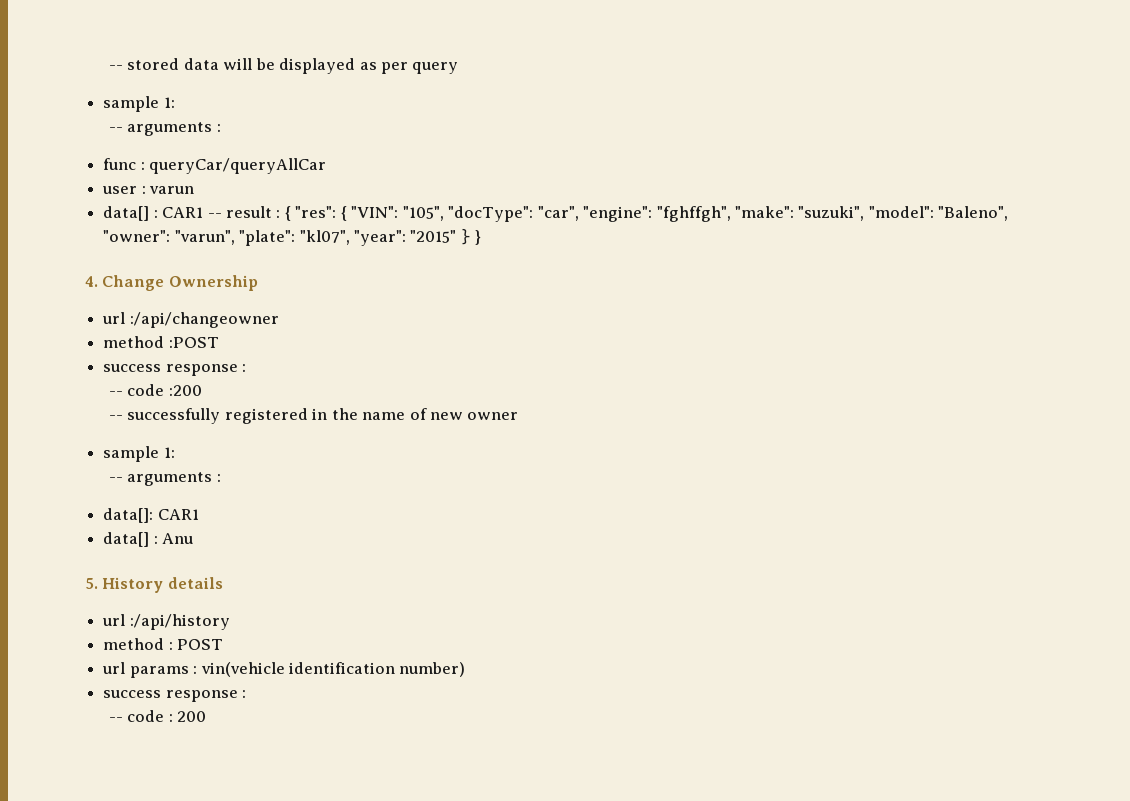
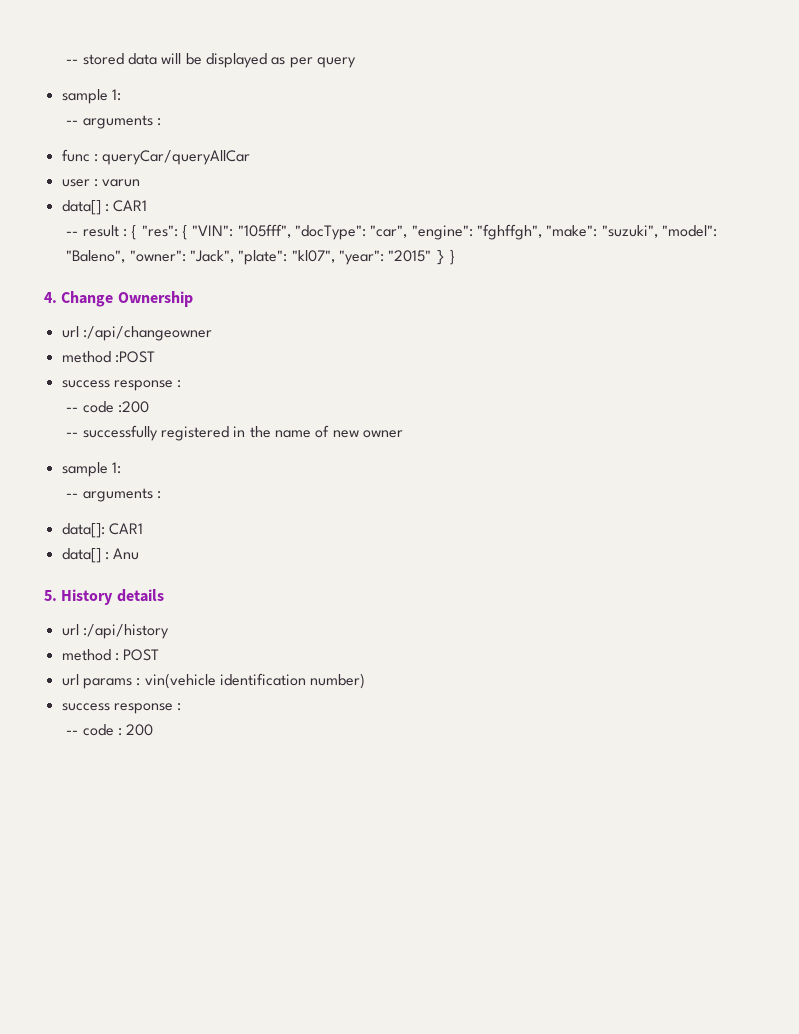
(204, 212) none -> (148, 206) //
[402,206,444,221] "105", -> [237,224,291,238] "105fff",
[174,230,235,245] "varun", -> [190,250,235,263] "Jack",

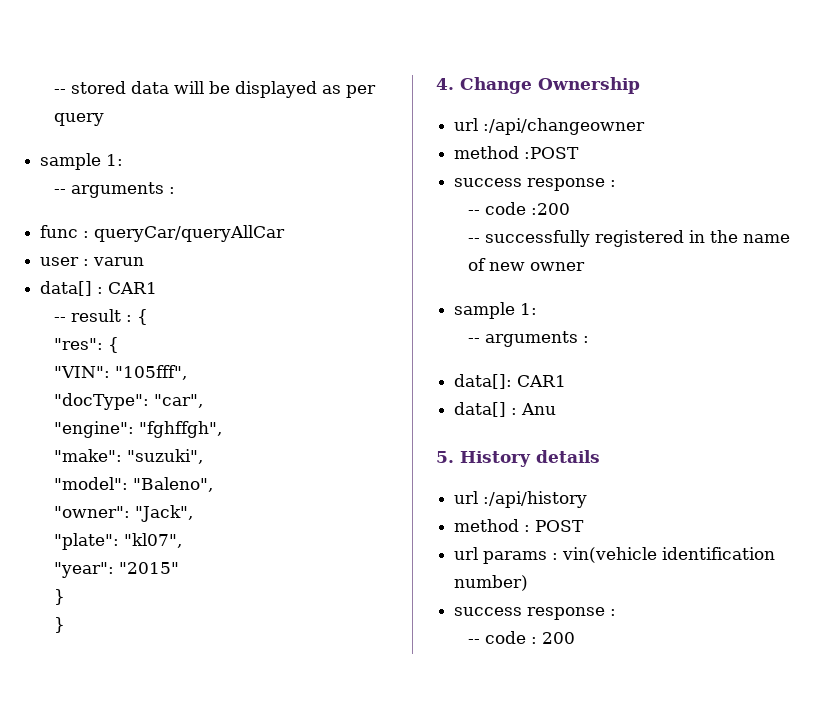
(138, 232) none -> (149, 317) //
(189, 232) none -> (120, 345) //
(291, 231) none -> (188, 372) //
(408, 231) none -> (204, 401) //
(542, 232) none -> (223, 429) //
(658, 231) none -> (204, 456) //
(126, 256) none -> (214, 484) //
(235, 256) none -> (194, 513) //
(335, 256) none -> (183, 540) //
[435,250,445,265] } -> [54,589,66,605] // } //

